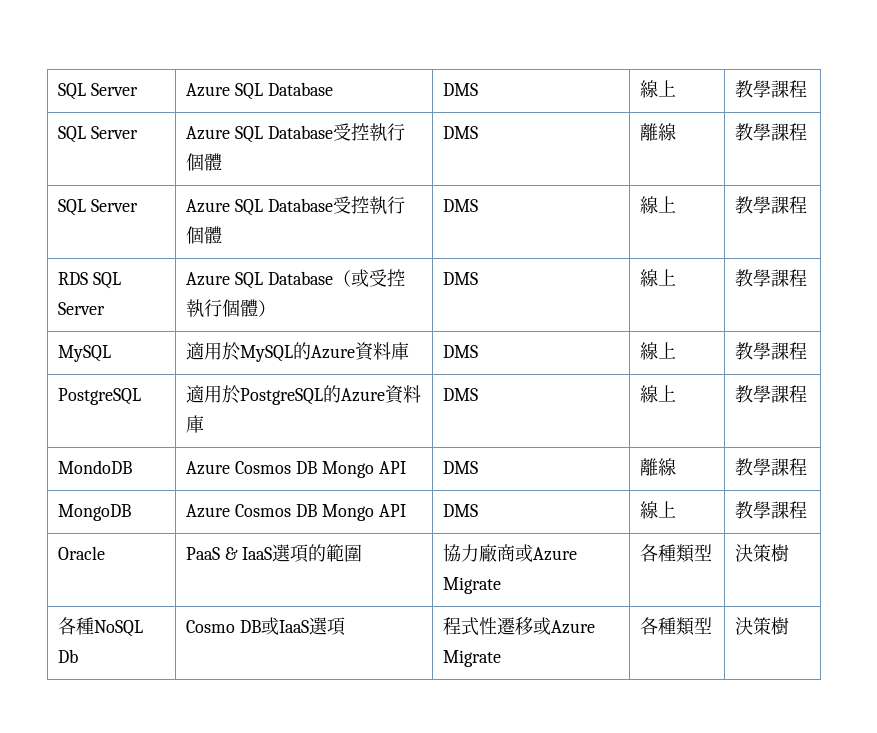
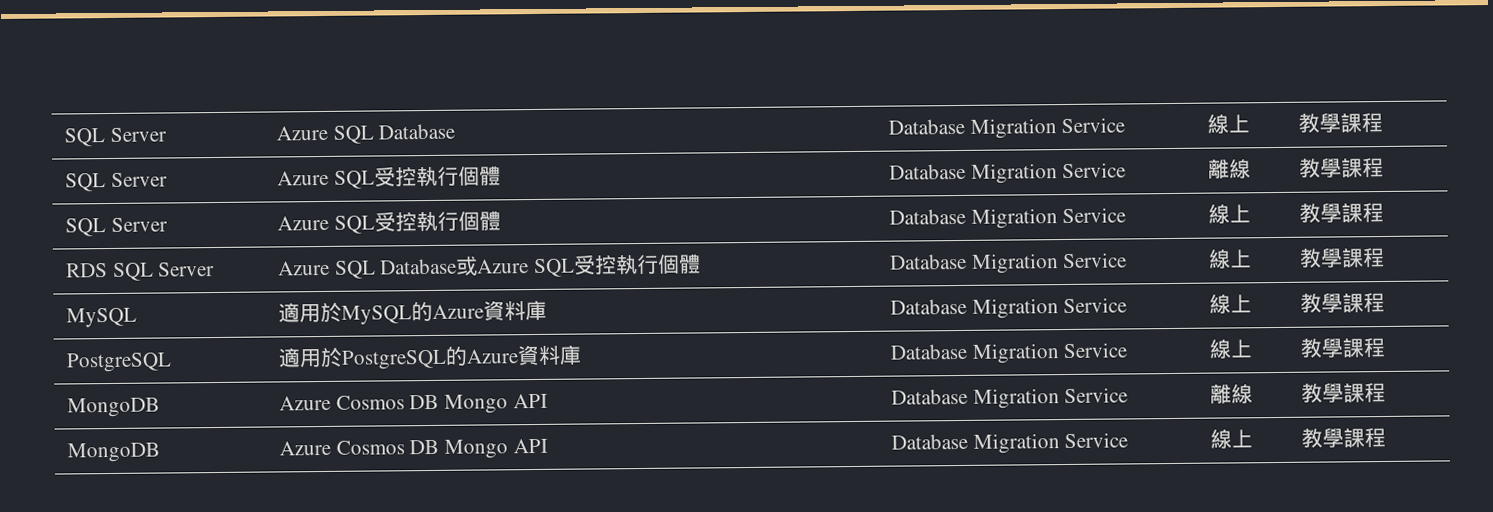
[443,83,479,96] DMS -> [888,117,1126,139] Database Migration Service
[268,123,406,141] [186,153,223,171] [443,126,479,139] Database受控執行個體 | DMS -> [373,165,501,187] [889,162,1127,184] 受控執行個體 | Database Migration Service
[268,196,406,214] [186,226,223,244] [443,199,479,212] Database受控執行個體 | DMS -> [373,210,501,232] [889,207,1127,229] 受控執行個體 | Database Migration Service
[333,269,406,287] [186,299,277,317] [443,272,479,285] （或受控執行個體） | DMS -> [455,253,702,278] [889,252,1128,274] 或Azure SQL受控執行個體 | Database Migration Service
[443,345,479,358] DMS -> [890,297,1128,319] Database Migration Service
[443,388,479,401] [640,385,677,403] [735,385,808,403] [58,460,133,474] [186,461,406,478] [443,461,479,474] DMS | 線上 | 教學課程 // MondoDB | Azure Cosmos DB Mongo API | DMS -> [890,342,1128,364] [1209,338,1253,359] [1300,337,1386,358] [67,397,161,418] [279,393,548,414] [891,387,1129,409] Database Migration Service | 線上 | 教學課程 // MongoDB | Azure Cosmos DB Mongo API | Database Migration Service
[443,504,479,517] [640,501,677,519] [735,501,808,519] [58,546,106,560] [186,544,363,563] [443,544,578,562] [443,577,502,594] [640,544,713,563] [735,544,790,562] [58,617,144,637] [58,649,79,663] [186,617,346,636] [443,617,596,636] [443,650,502,667] [640,617,713,636] [735,617,790,635] DMS | 線上 | 教學課程 // Oracle | PaaS & IaaS選項的範圍 | 協力廠商或Azure Migrate | 各種類型 | 決策樹 // 各種NoSQL Db | Cosmo DB或IaaS選項 | 程式性遷移或Azure Migrate | 各種類型 | 決策樹 -> [891,432,1129,454] [1210,428,1254,449] [1301,427,1387,448] Database Migration Service | 線上 | 教學課程

